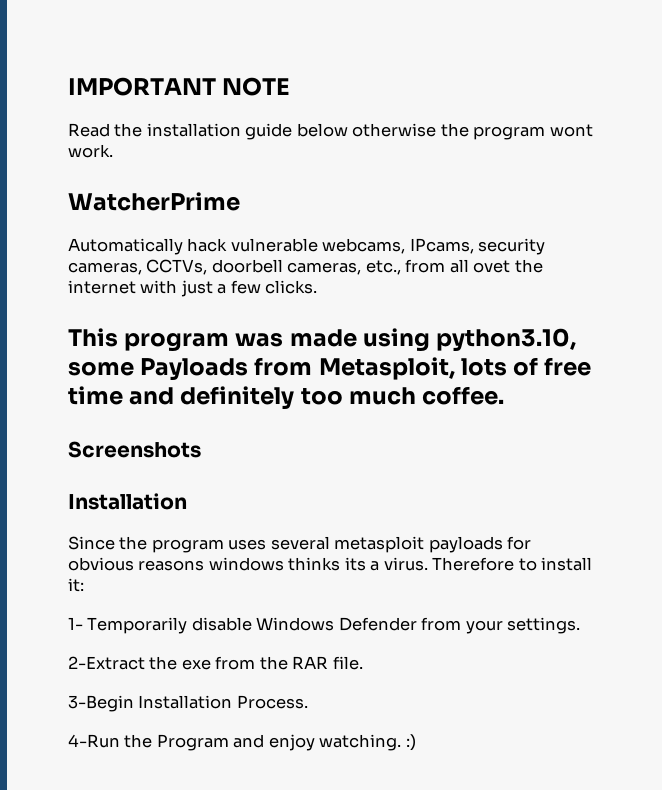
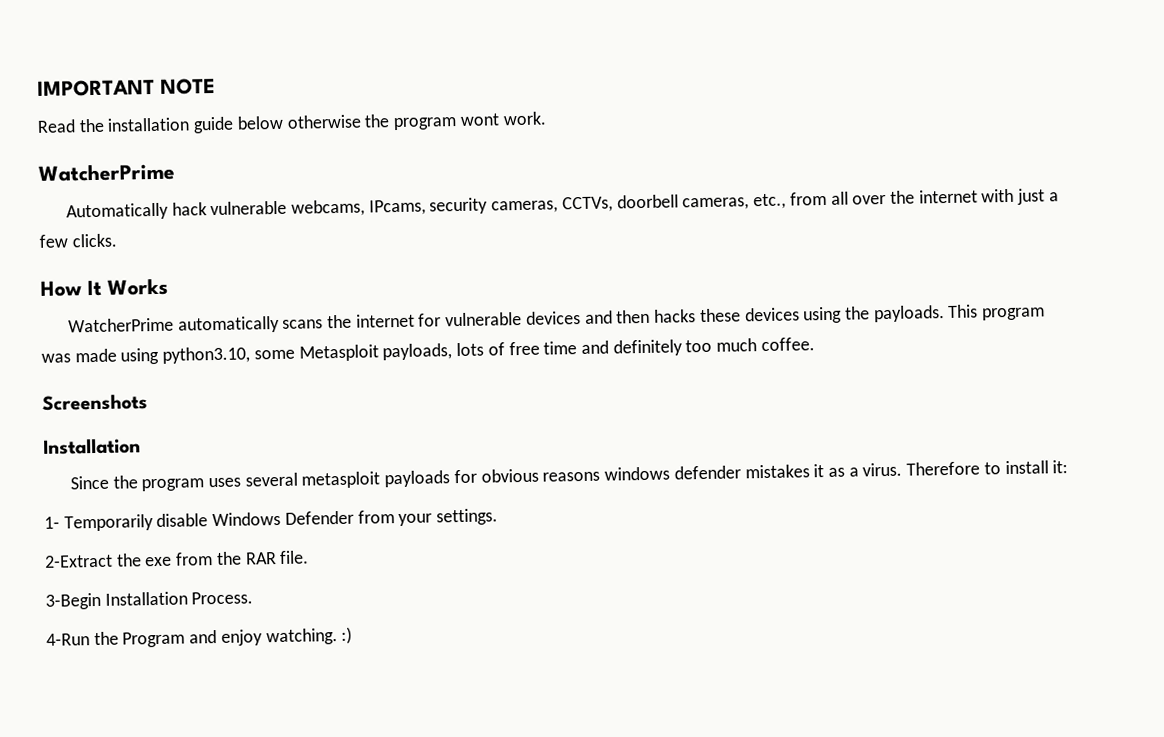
[473,260,511,273] ovet -> [852,194,887,205] over
(318, 287) none -> [40,278,168,297] [67,305,945,334] How It Works // WatcherPrime automatically scans the internet for vulnerable devices and then hacks these devices using the payloads.
[140,357,455,380] Payloads from Metasploit, -> [298,343,453,362] Metasploit payloads,
[288,557,366,571] thinks its -> [673,464,846,480] defender mistakes it as

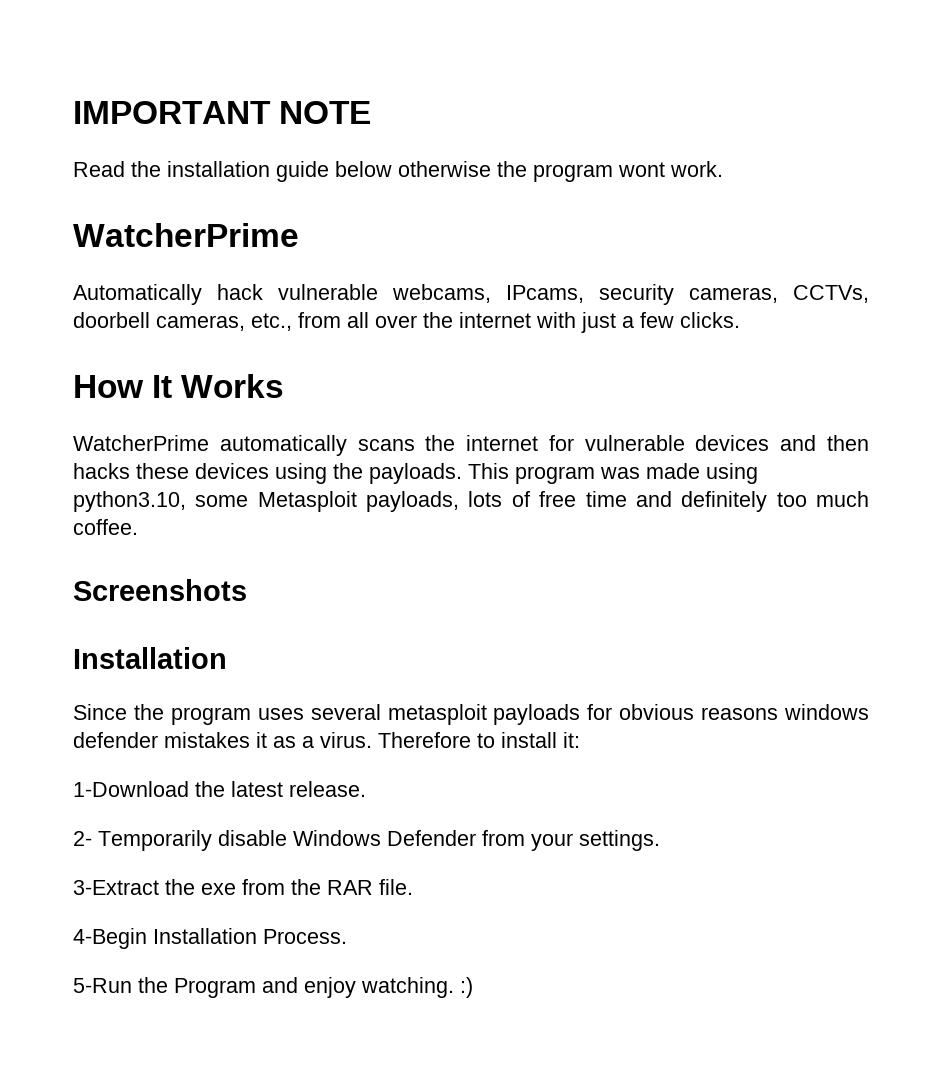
[44,516,60,529] 1- -> [73,781,366,797] [73,831,92,846] 1-Download the latest release. // 2-
[45,554,113,568] 2-Extract -> [73,880,159,895] 3-Extract
[45,592,101,610] 3-Begin -> [73,928,147,949] 4-Begin
[46,633,90,646] 4-Run -> [73,978,132,993] 5-Run

